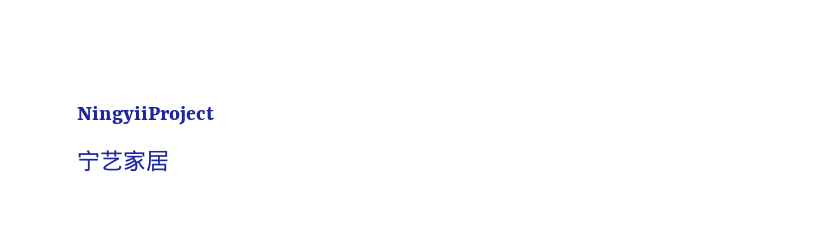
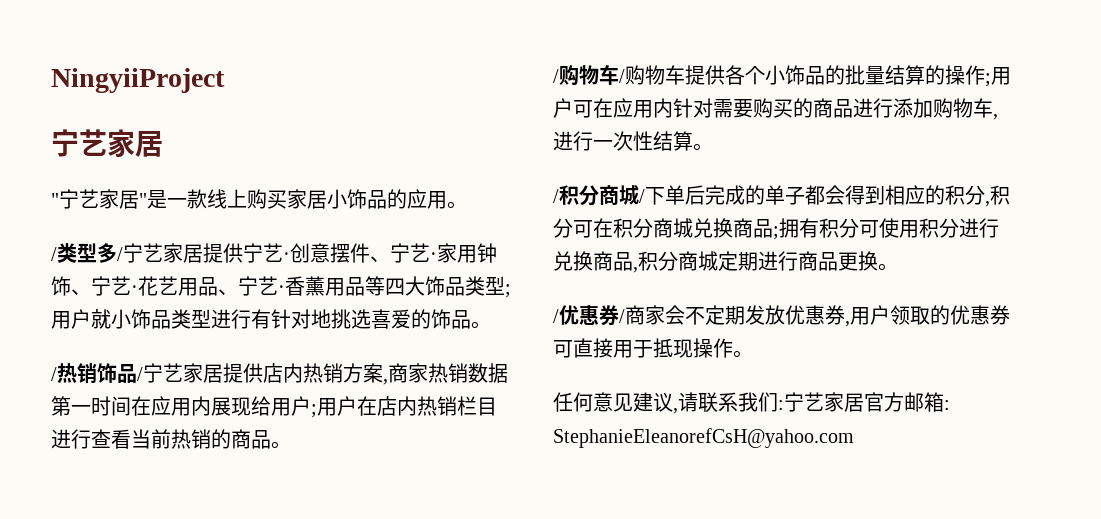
(169, 161) none -> [51,189,467,209] [51,243,497,263] [51,276,511,298] [51,309,491,329] [51,363,508,385] [51,396,497,418] [51,429,291,449] [553,64,1011,87] [553,98,998,120] [553,131,713,151] [553,185,1010,207] [553,218,999,240] [553,251,898,273] [553,305,1010,327] [553,338,753,358] [553,392,950,414] [553,428,854,448] // "宁艺家居"是一款线上购买家居小饰品的应用。 // /类型多/宁艺家居提供宁艺·创意摆件、宁艺·家用钟饰、宁艺·花艺用品、宁艺·香薰用品等四大饰品类型;用户就小饰品类型进行有针对地挑选喜爱的饰品。 // /热销饰品/宁艺家居提供店内热销方案,商家热销数据第一时间在应用内展现给用户;用户在店内热销栏目进行查看当前热销的商品。 // /购物车/购物车提供各个小饰品的批量结算的操作;用户可在应用内针对需要购买的商品进行添加购物车,进行一次性结算。 // /积分商城/下单后完成的单子都会得到相应的积分,积分可在积分商城兑换商品;拥有积分可使用积分进行兑换商品,积分商城定期进行商品更换。 // /优惠券/商家会不定期发放优惠券,用户领取的优惠券可直接用于抵现操作。 // 任何意见建议,请联系我们:宁艺家居官方邮箱: StephanieEleanorefCsH@yahoo.com

